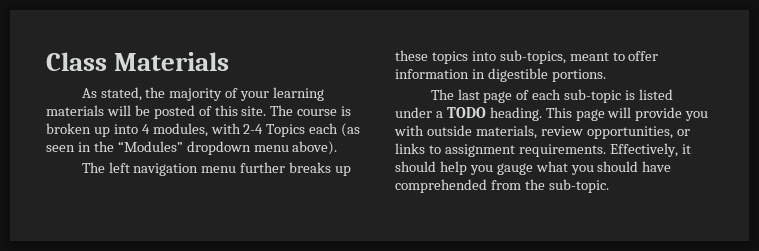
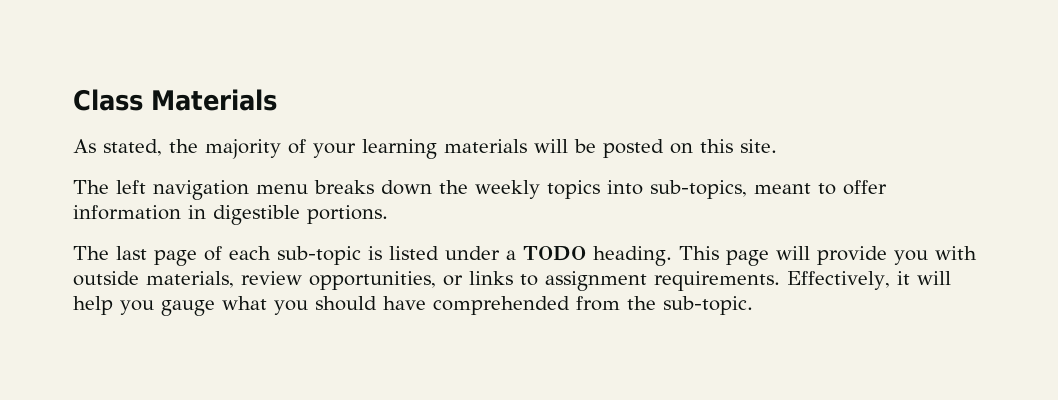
[198,106,212,116] of -> [670,143,693,154] on
[270,105,352,116] [46,123,361,137] [46,141,338,155] The course is broken up into 4 modules, with 2-4 Topics each (as seen in the “Modules” dropdown menu above). -> (777, 146) none
[240,162,352,176] [395,50,428,61] further breaks up these -> [314,180,540,199] breaks down the weekly
[395,161,436,172] should -> [916,271,951,285] will

